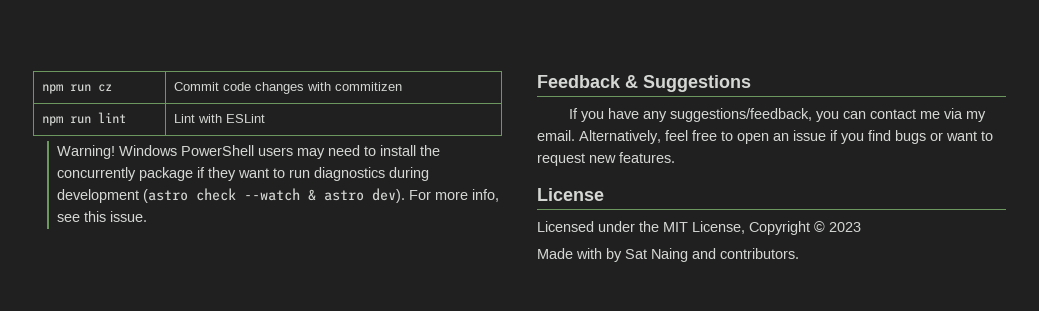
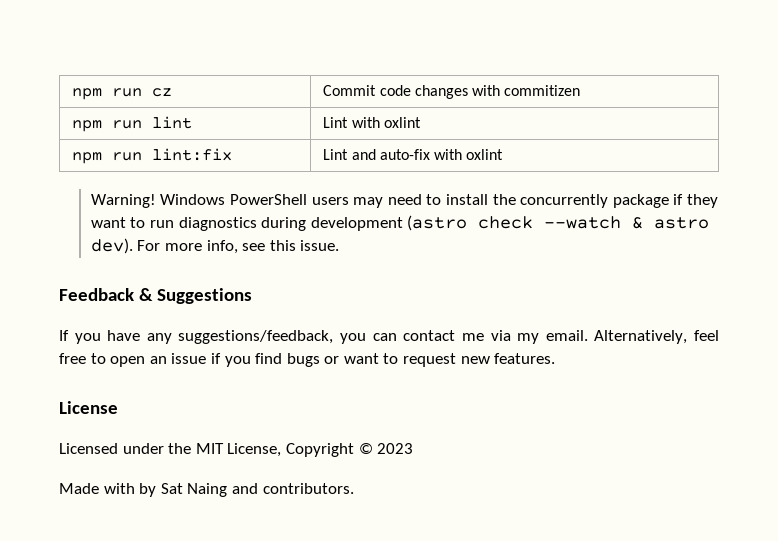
[226,114,266,123] ESLint -> [383,117,421,128] [72,148,233,164] [323,149,504,160] oxlint // npm run lint:fix | Lint and auto-fix with oxlint

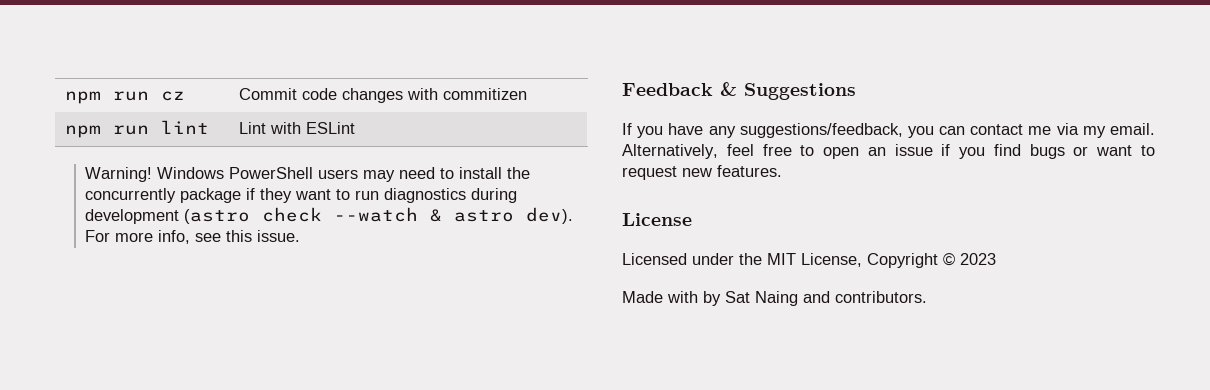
[383,117,421,128] [72,148,233,164] [323,149,504,160] oxlint // npm run lint:fix | Lint and auto-fix with oxlint -> [305,122,355,134] ESLint

